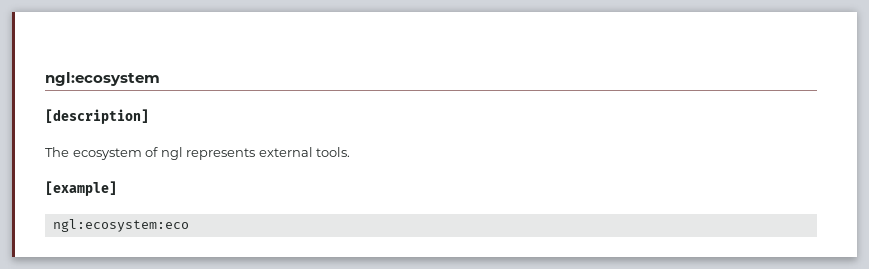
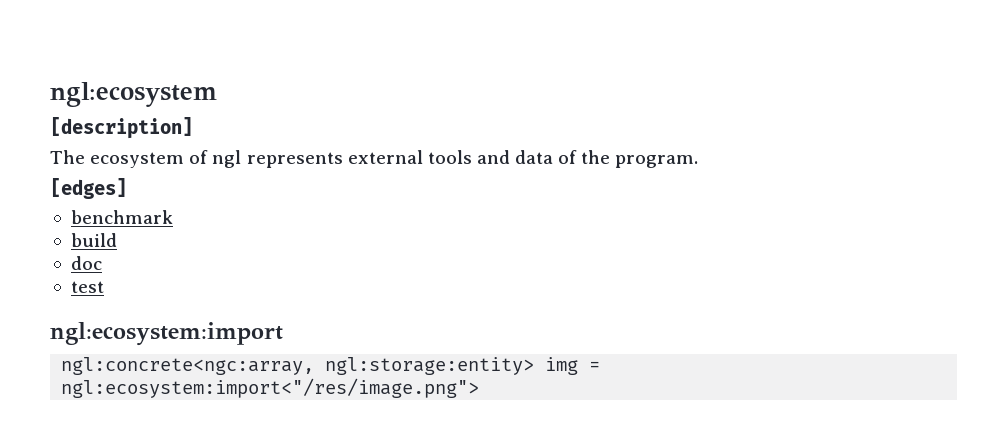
[316,147,351,157] [45,181,117,196] [52,219,189,232] tools. // [example] // ngl:ecosystem:eco -> [427,150,699,168] [50,178,127,199] [70,210,173,224] [70,233,117,247] [70,256,102,270] [70,281,104,293] [50,322,283,346] [61,357,601,375] [61,378,480,398] tools and data of the program. // [edges] // benchmark // build // doc // test // ngl:ecosystem:import // ngl:concrete<ngc:array, ngl:storage:entity> img = ngl:ecosystem:import<"/res/image.png">

